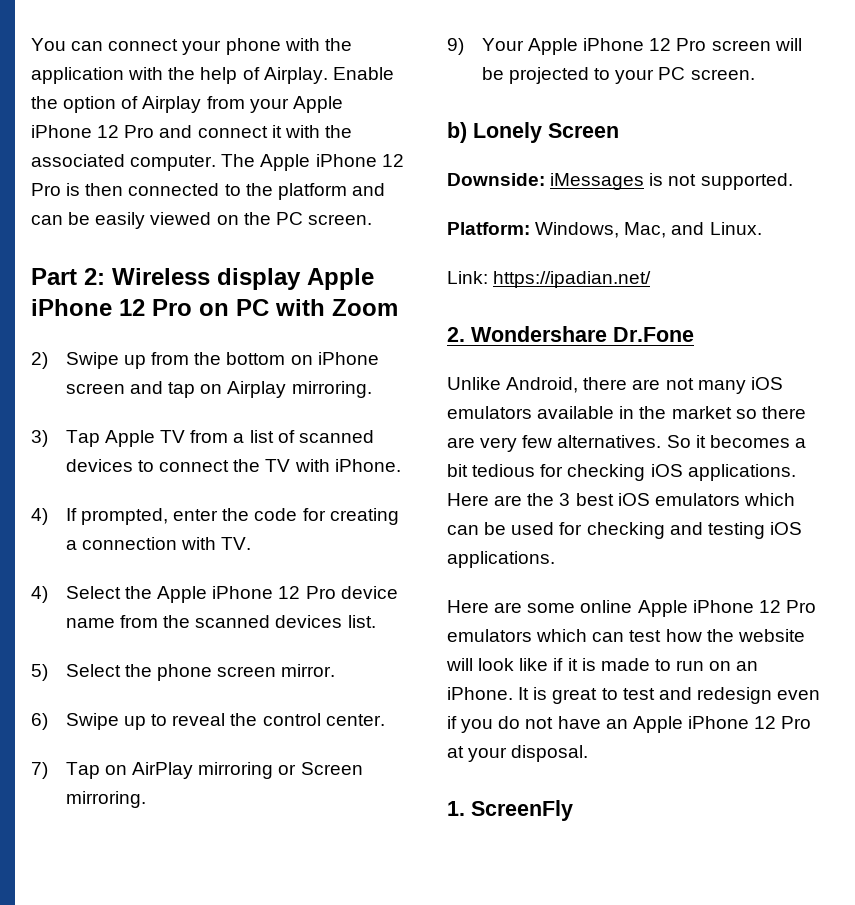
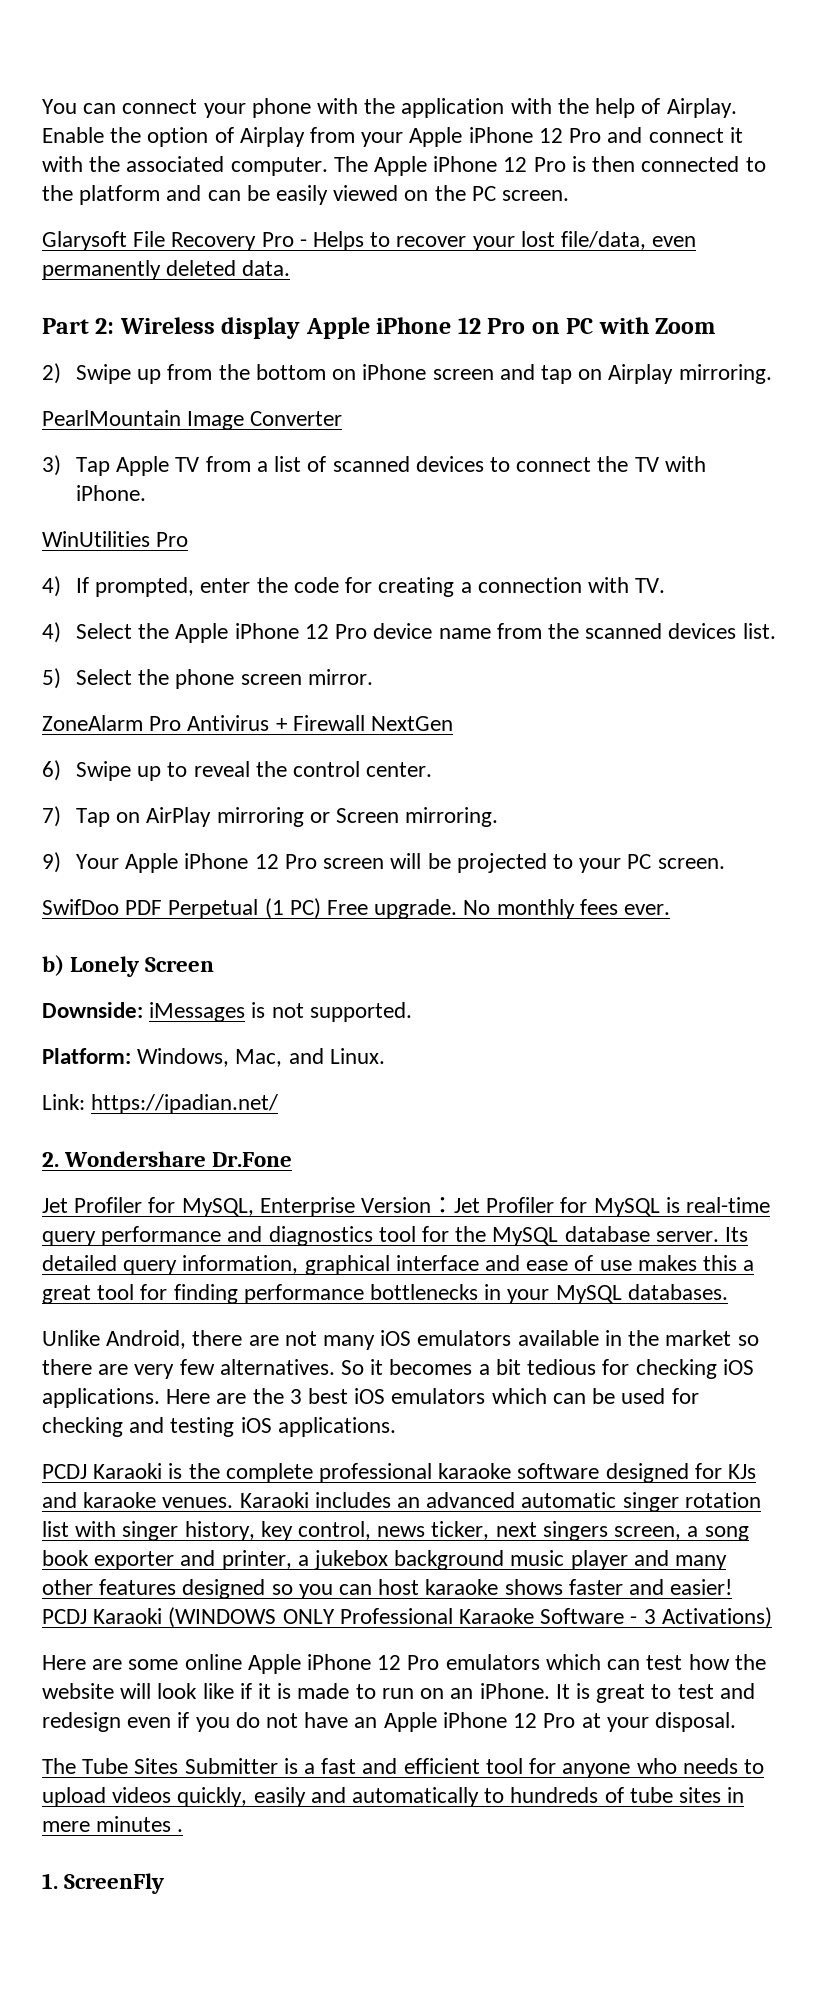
(372, 219) none -> [42,231,697,251] [42,260,291,280] // Glarysoft File Recovery Pro - Helps to recover your lost file/data, even permanently deleted data.
(372, 389) none -> [42,410,343,430] // PearlMountain Image Converter
(401, 465) none -> [42,531,189,547] // WinUtilities Pro
(336, 670) none -> [42,715,454,731] // ZoneAlarm Pro Antivirus + Firewall NextGen
(755, 74) none -> [42,898,671,919] // SwifDoo PDF Perpetual (1 PC) Free upgrade. No monthly fees ever.
(694, 334) none -> [42,1197,771,1217] [42,1226,749,1246] [42,1255,755,1275] [42,1284,728,1304] // Jet Profiler for MySQL, Enterprise Version：Jet Profiler for MySQL is real-time query performance and diagnostics tool for the MySQL database server. Its detailed query information, graphical interface and ease of use makes this a great tool for finding performance bottlenecks in your MySQL databases.
(555, 559) none -> [42,1463,757,1483] [42,1492,761,1512] [42,1521,749,1541] [42,1550,728,1570] [42,1579,733,1599] [42,1607,772,1628] // PCDJ Karaoki is the complete professional karaoke software designed for KJs and karaoke venues. Karaoki includes an advanced automatic singer rotation list with singer history, key control, news ticker, next singers screen, a song book exporter and printer, a jukebox background music player and many other features designed so you can host karaoke shows faster and easier! PCDJ Karaoki (WINDOWS ONLY Professional Karaoke Software - 3 Activations)
(589, 753) none -> [42,1758,764,1778] [42,1787,745,1807] [42,1816,184,1832] // The Tube Sites Submitter is a fast and efficient tool for anyone who needs to upload videos quickly, easily and automatically to hundreds of tube sites in mere minutes .

